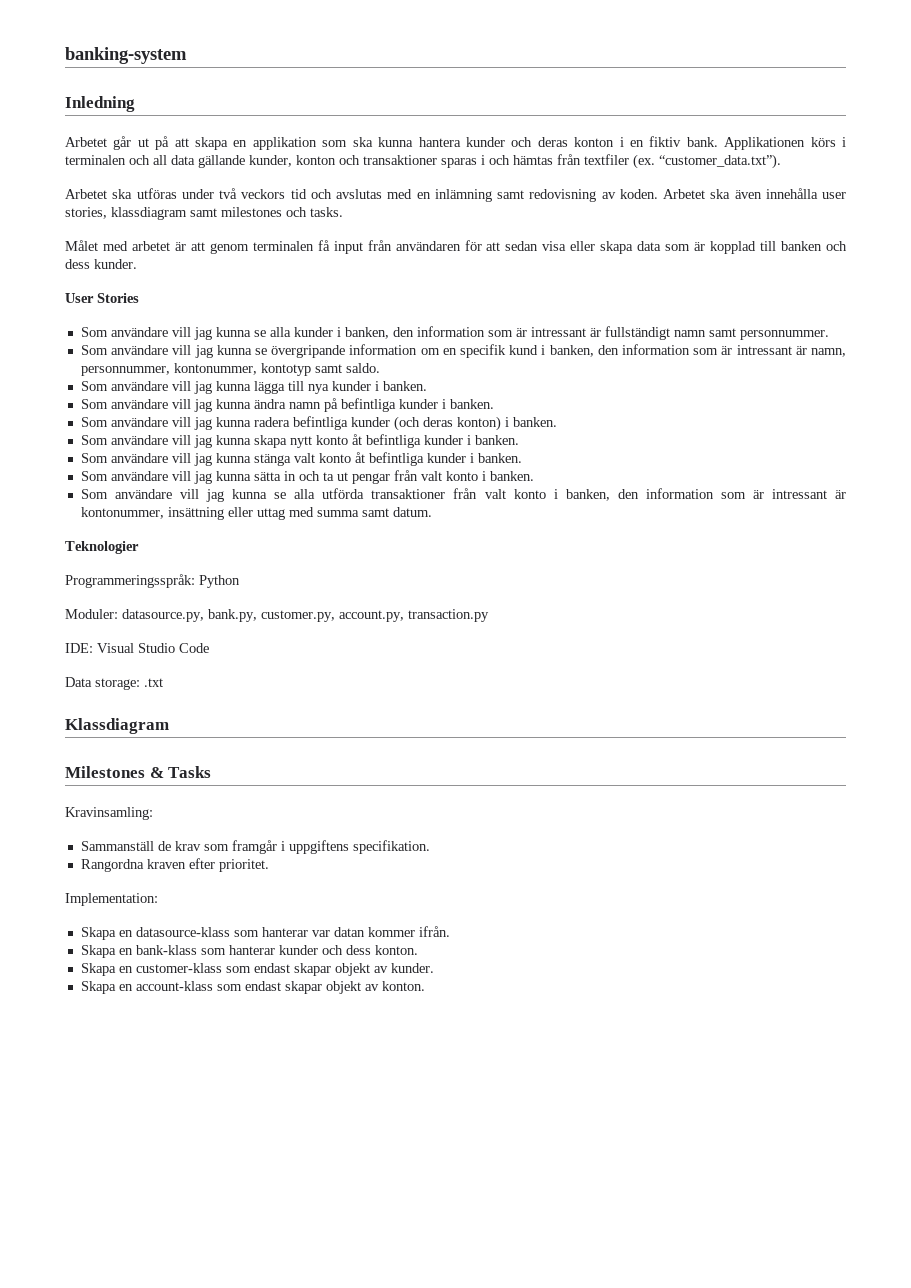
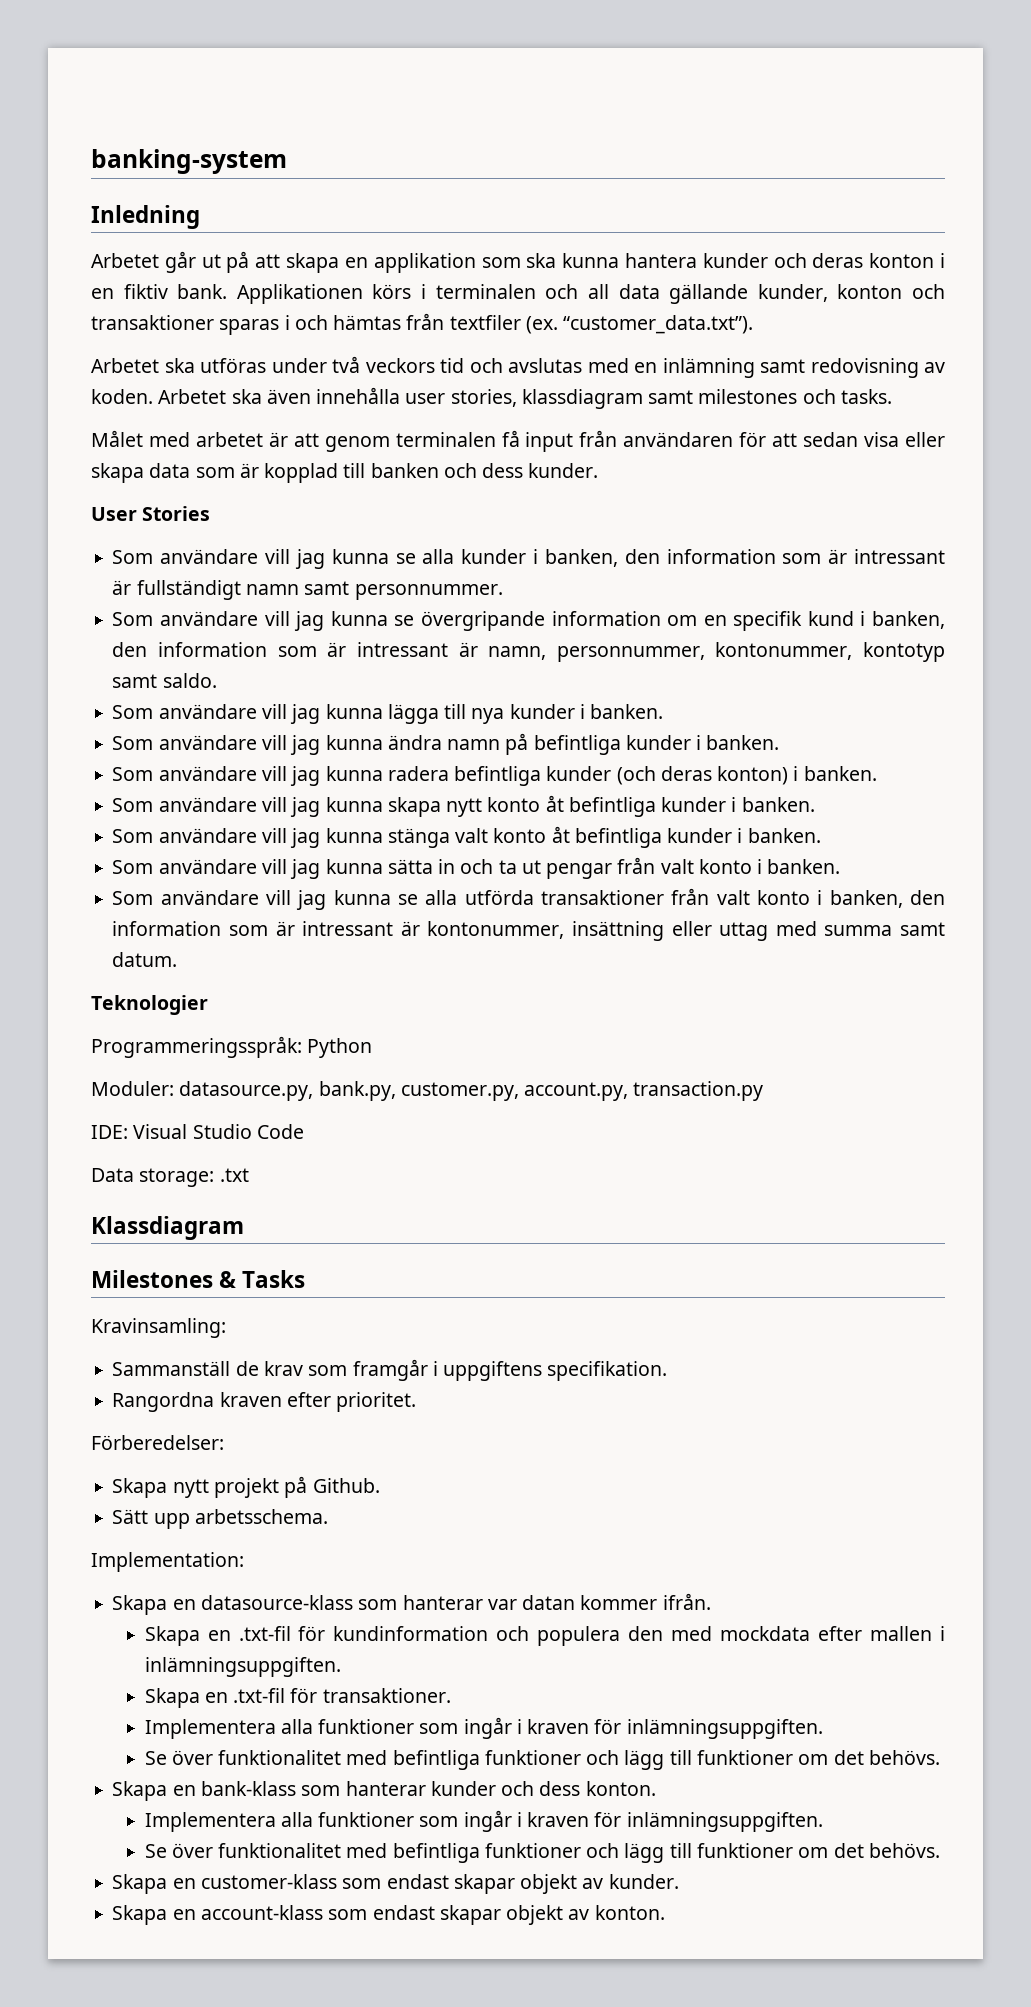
(269, 865) none -> [91,1435,224,1450] [112,1476,380,1498] [112,1509,328,1529] // Förberedelser: // Skapa nytt projekt på Github. // Sätt upp arbetsschema.
(450, 931) none -> [144,1626,946,1646] [144,1657,341,1677] [144,1688,451,1708] [144,1717,823,1739] [144,1750,940,1770] // Skapa en .txt-fil för kundinformation och populera den med mockdata efter mallen i inlämningsuppgiften. // Skapa en .txt-fil för transaktioner. // Implementera alla funktioner som ingår i kraven för inlämningsuppgiften. // Se över funktionalitet med befintliga funktioner och lägg till funktioner om det behövs.
(418, 950) none -> [144,1810,823,1832] [144,1843,940,1863] // Implementera alla funktioner som ingår i kraven för inlämningsuppgiften. // Se över funktionalitet med befintliga funktioner och lägg till funktioner om det behövs.

